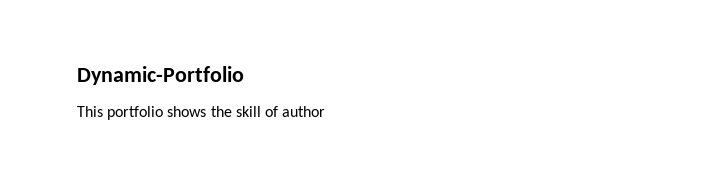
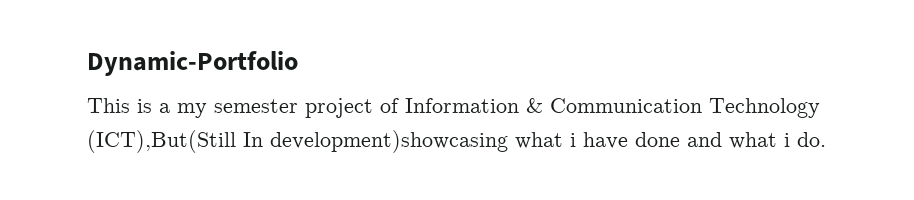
[107,106,326,120] portfolio shows the skill of author -> [137,98,820,118] [87,130,826,153] is a my semester project of Information & Communication Technology (ICT),But(Still In development)showcasing what i have done and what i do.

